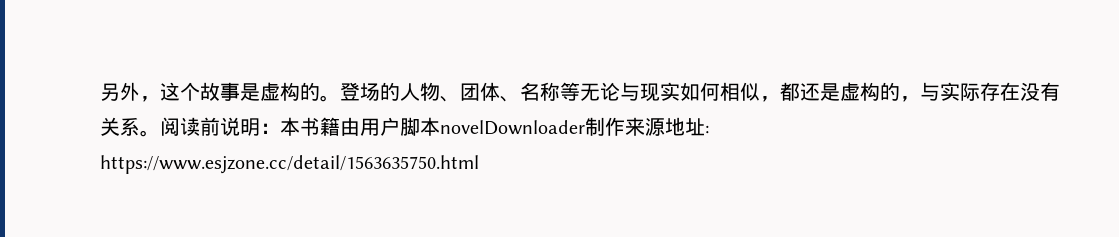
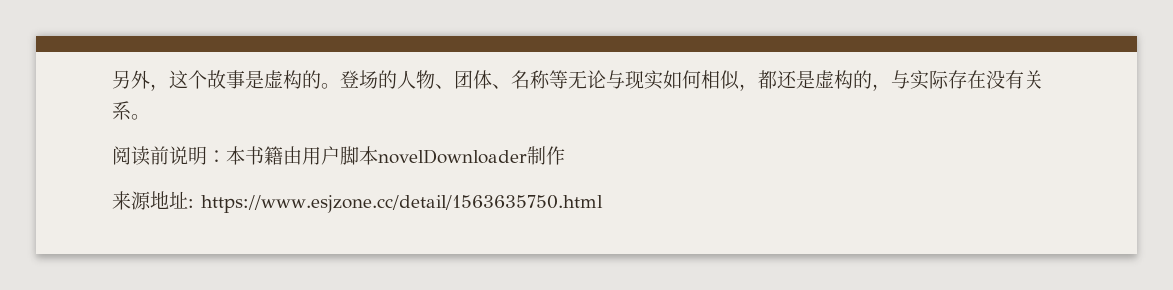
(160, 133) none -> (150, 117) //
(625, 126) none -> (565, 155) //

